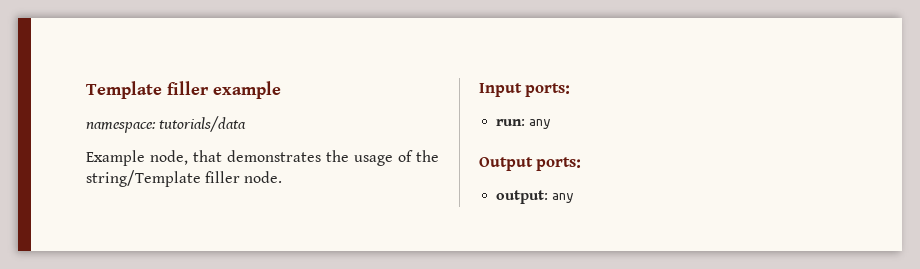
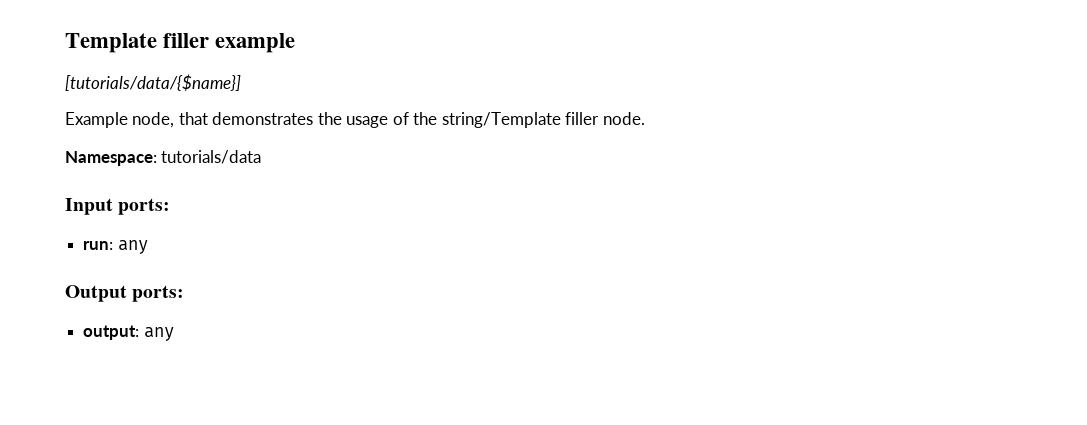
[86,116,247,133] namespace: tutorials/data -> [65,74,241,91] [tutorials/data/{$name}]
(283, 177) none -> [65,150,262,166] // Namespace: tutorials/data

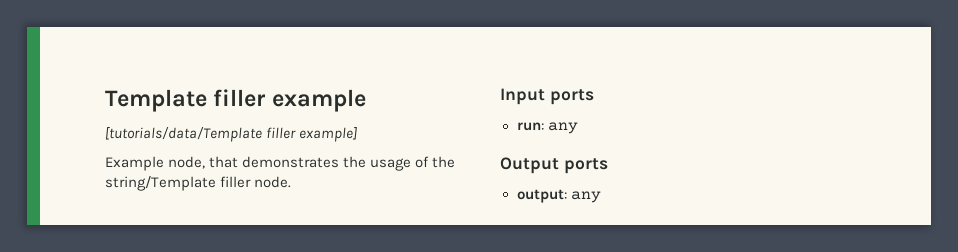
[65,74,241,91] [tutorials/data/{$name}] -> [105,127,358,142] [tutorials/data/Template filler example]
[65,150,262,166] // Namespace: tutorials/data -> (292, 182) none
[118,198,171,215] ports: -> [549,89,594,105] ports
[132,285,185,302] ports: -> [563,158,608,174] ports

